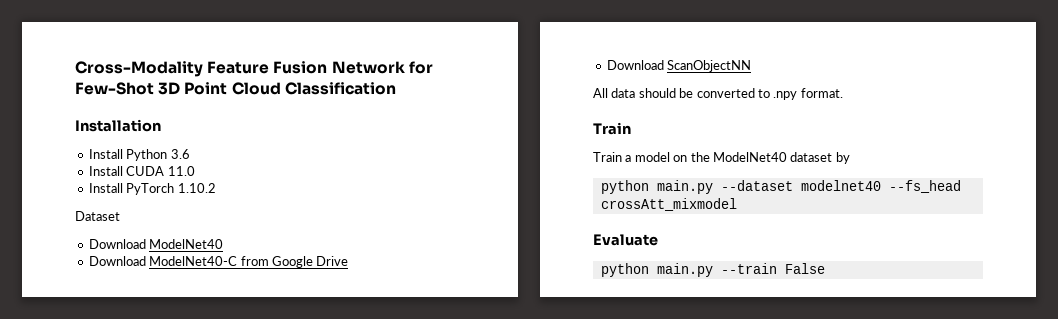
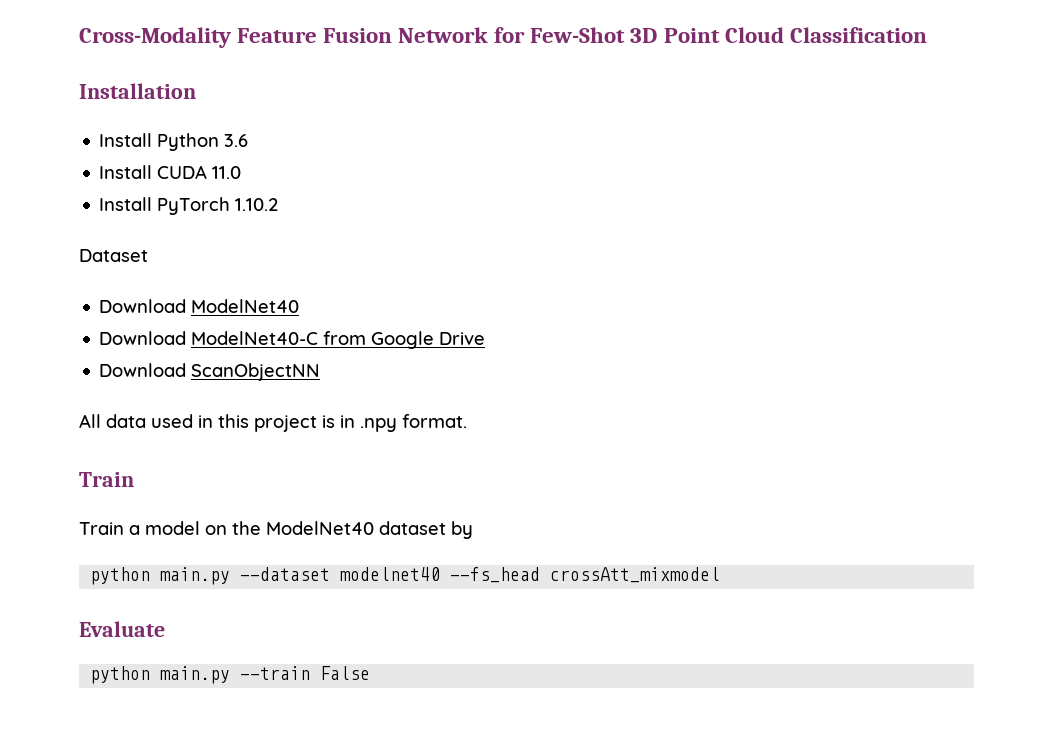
[638,88,770,98] should be converted to -> [151,414,355,432] used in this project is in

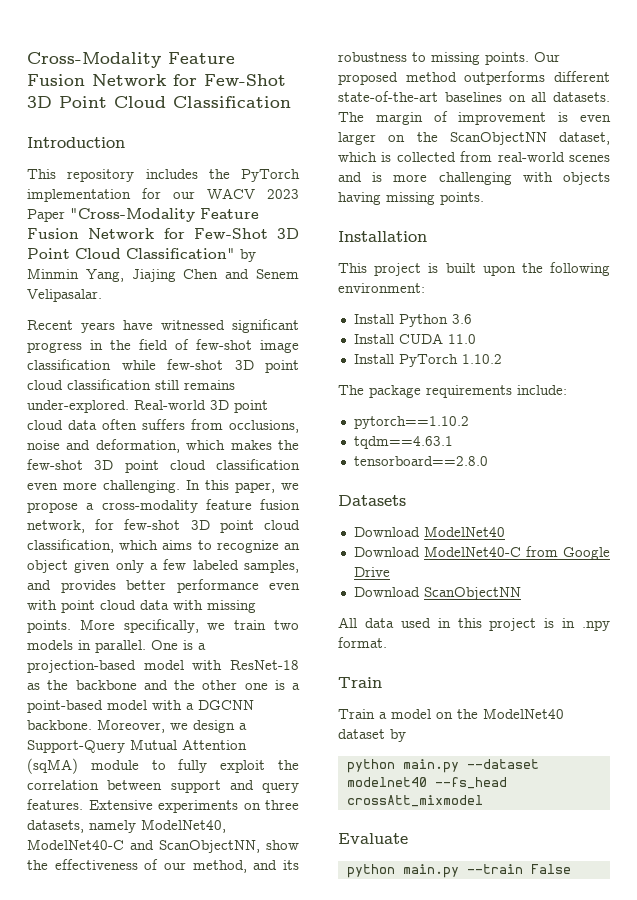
[79,83,196,99] Installation -> [27,137,125,148] [27,169,300,182] [27,188,299,202] [27,208,259,222] [27,228,299,239] [27,248,256,262] [27,268,299,282] [27,289,102,302] [27,319,299,333] [27,339,299,353] [27,359,299,373] [27,379,235,390] [27,400,268,413] [27,419,299,433] [27,439,299,453] [27,459,300,473] [27,480,299,493] [27,499,300,513] [27,519,300,533] [27,539,300,553] [27,559,299,573] [27,579,300,593] [27,600,256,613] [27,619,299,633] [27,640,206,653] [27,660,299,673] [27,680,300,690] [27,700,254,713] [27,719,247,733] [27,739,247,753] [27,758,299,774] [27,780,299,793] [27,799,299,813] [27,819,226,833] [27,839,299,853] [27,859,299,873] [338,52,560,65] [338,71,610,85] [338,91,610,102] [338,111,611,125] [338,132,610,145] [338,151,610,162] [338,172,610,185] [338,192,484,205] [338,231,427,242] [338,262,610,276] [338,283,425,293] Introduction // This repository includes the PyTorch implementation for our WACV 2023 Paper "Cross-Modality Feature Fusion Network for Few-Shot 3D Point Cloud Classification" by Minmin Yang, Jiajing Chen and Senem Velipasalar. // Recent years have witnessed significant progress in the field of few-shot image classification while few-shot 3D point cloud classification still remains under-explored. Real-world 3D point cloud data often suffers from occlusions, noise and deformation, which makes the few-shot 3D point cloud classification even more challenging. In this paper, we propose a cross-modality feature fusion network, for few-shot 3D point cloud classification, which aims to recognize an object given only a few labeled samples, and provides better performance even with point cloud data with missing points. More specifically, we train two models in parallel. One is a projection-based model with ResNet-18 as the backbone and the other one is a point-based model with a DGCNN backbone. Moreover, we design a Support-Query Mutual Attention (sqMA) module to fully exploit the correlation between support and query features. Extensive experiments on three datasets, namely ModelNet40, ModelNet40-C and ScanObjectNN, show the effectiveness of our method, and its robustness to missing points. Our proposed method outperforms different state-of-the-art baselines on all datasets. The margin of improvement is even larger on the ScanObjectNN dataset, which is collected from real-world scenes and is more challenging with objects having missing points. // Installation // This project is built upon the following environment:
[79,249,148,262] Dataset -> [338,385,567,398] [353,416,469,429] [353,436,453,449] [353,456,488,466] [338,495,406,506] The package requirements include: // pytorch==1.10.2 // tqdm==4.63.1 // tensorboard==2.8.0 // Datasets

